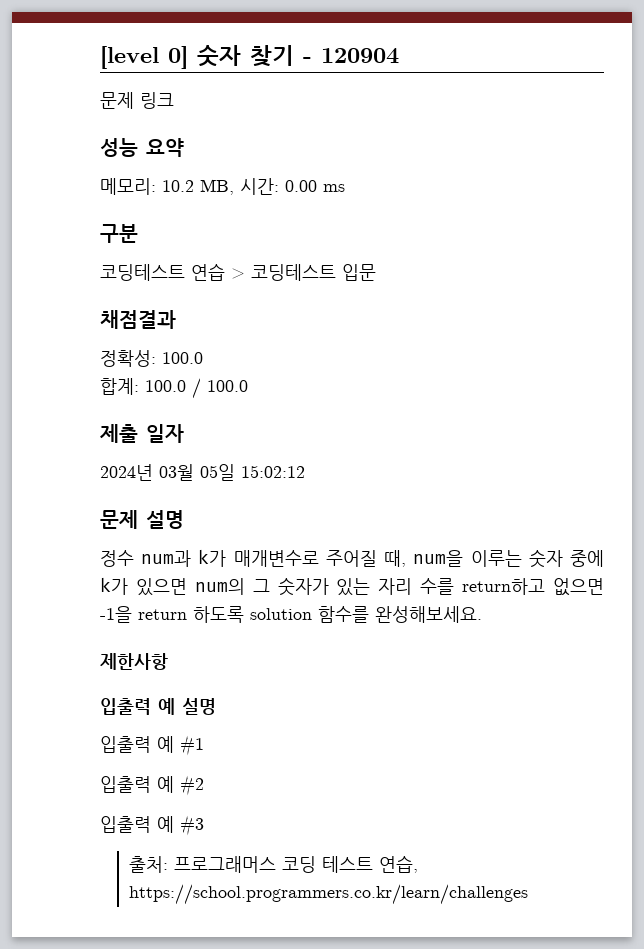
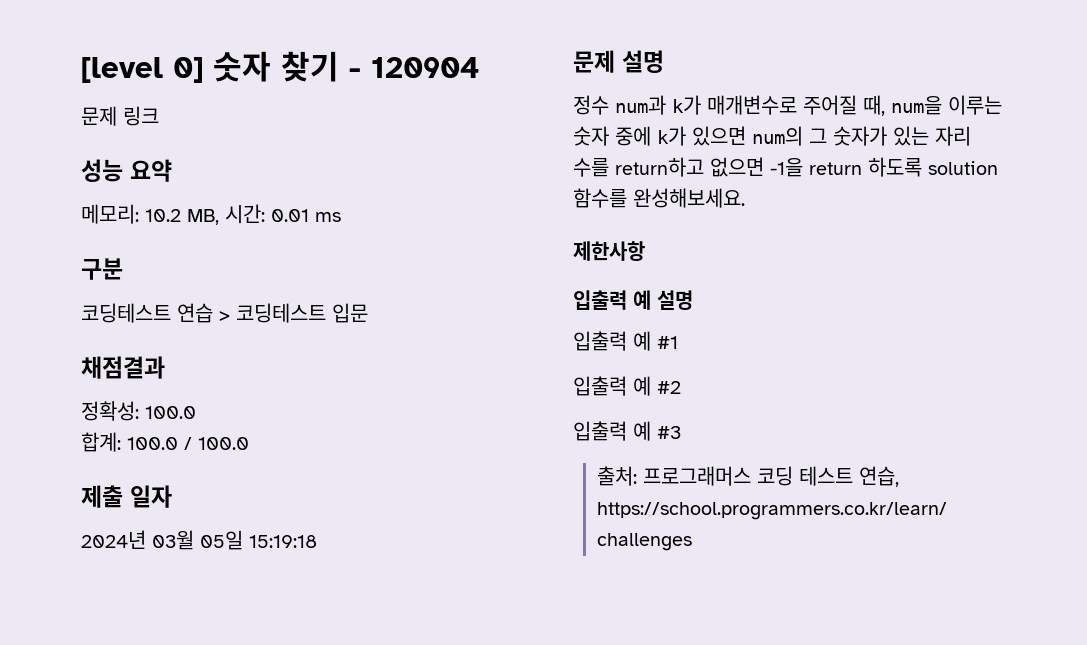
[285,180,317,192] 0.00 -> [271,209,309,222] 0.01
[241,465,305,478] 15:02:12 -> [249,535,317,548] 15:19:18

